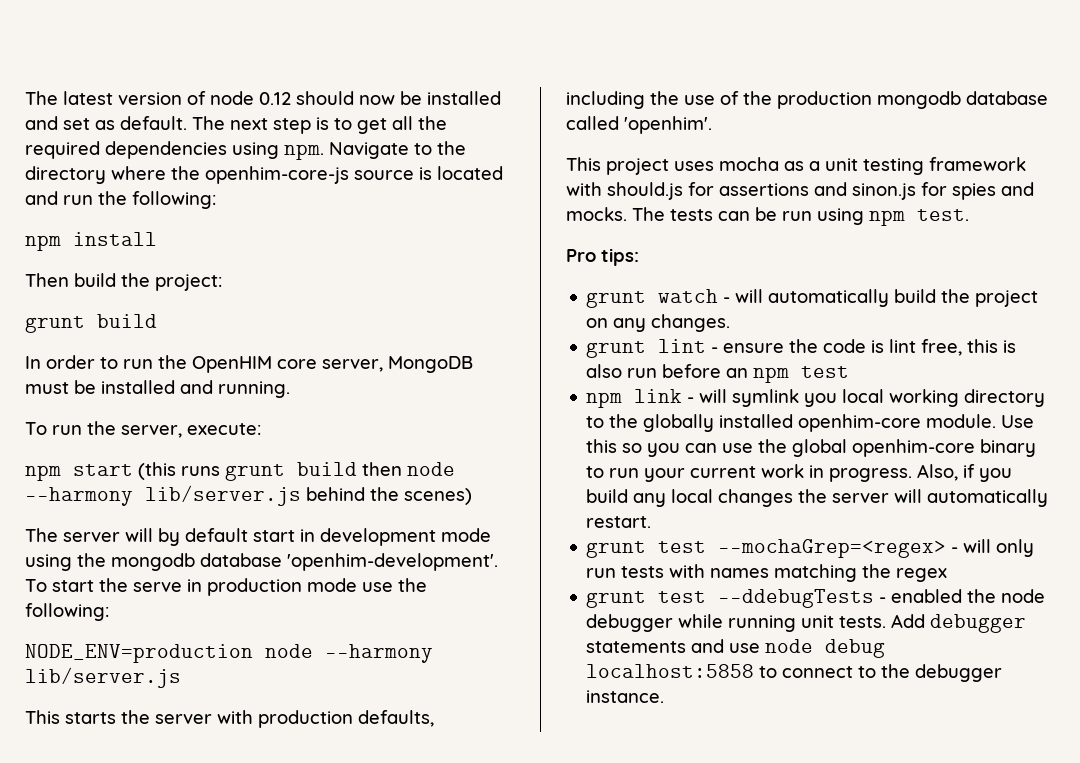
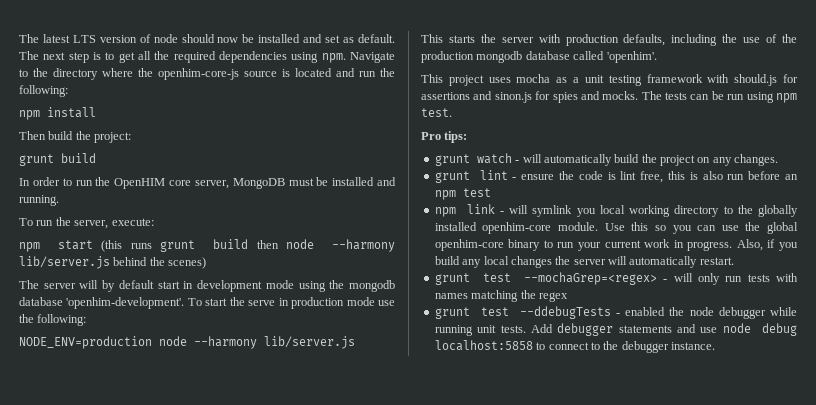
(113, 98) none -> [72,35,96,43] LTS
[259,92,291,105] 0.12 -> (178, 38) none

